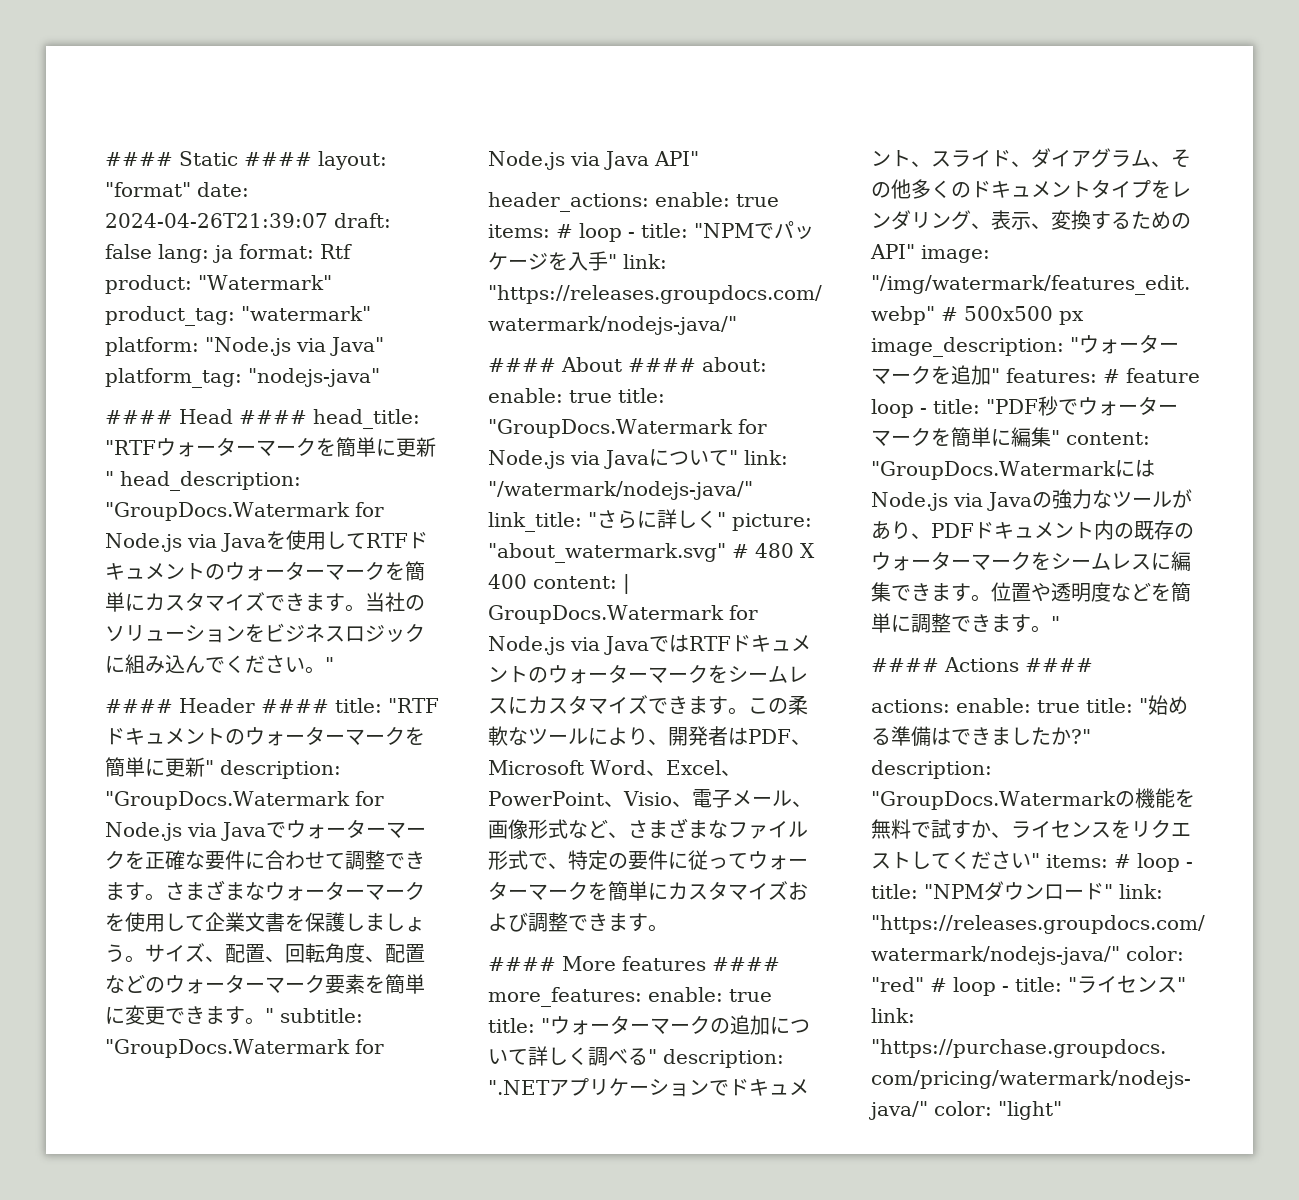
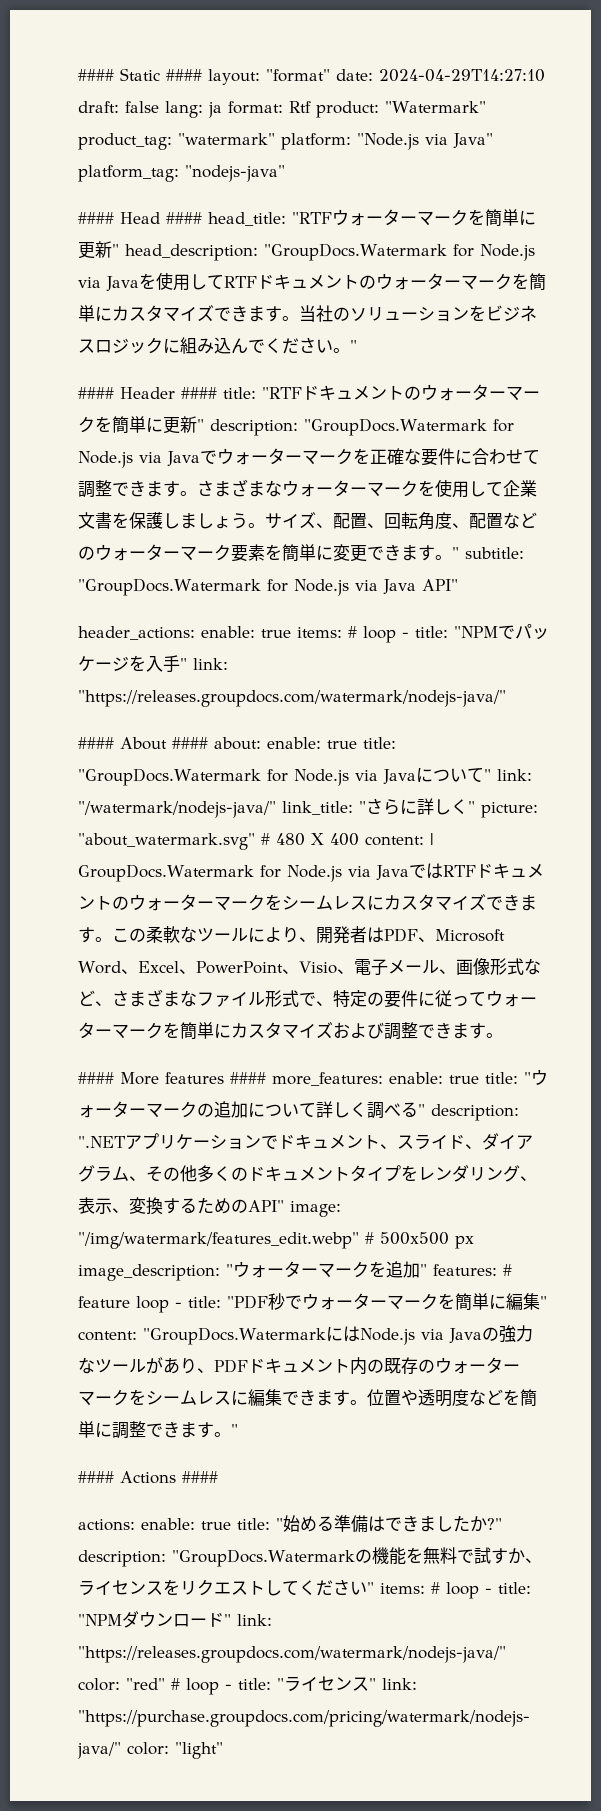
[105,213,328,228] 2024-04-26T21:39:07 -> [379,69,545,82] 2024-04-29T14:27:10

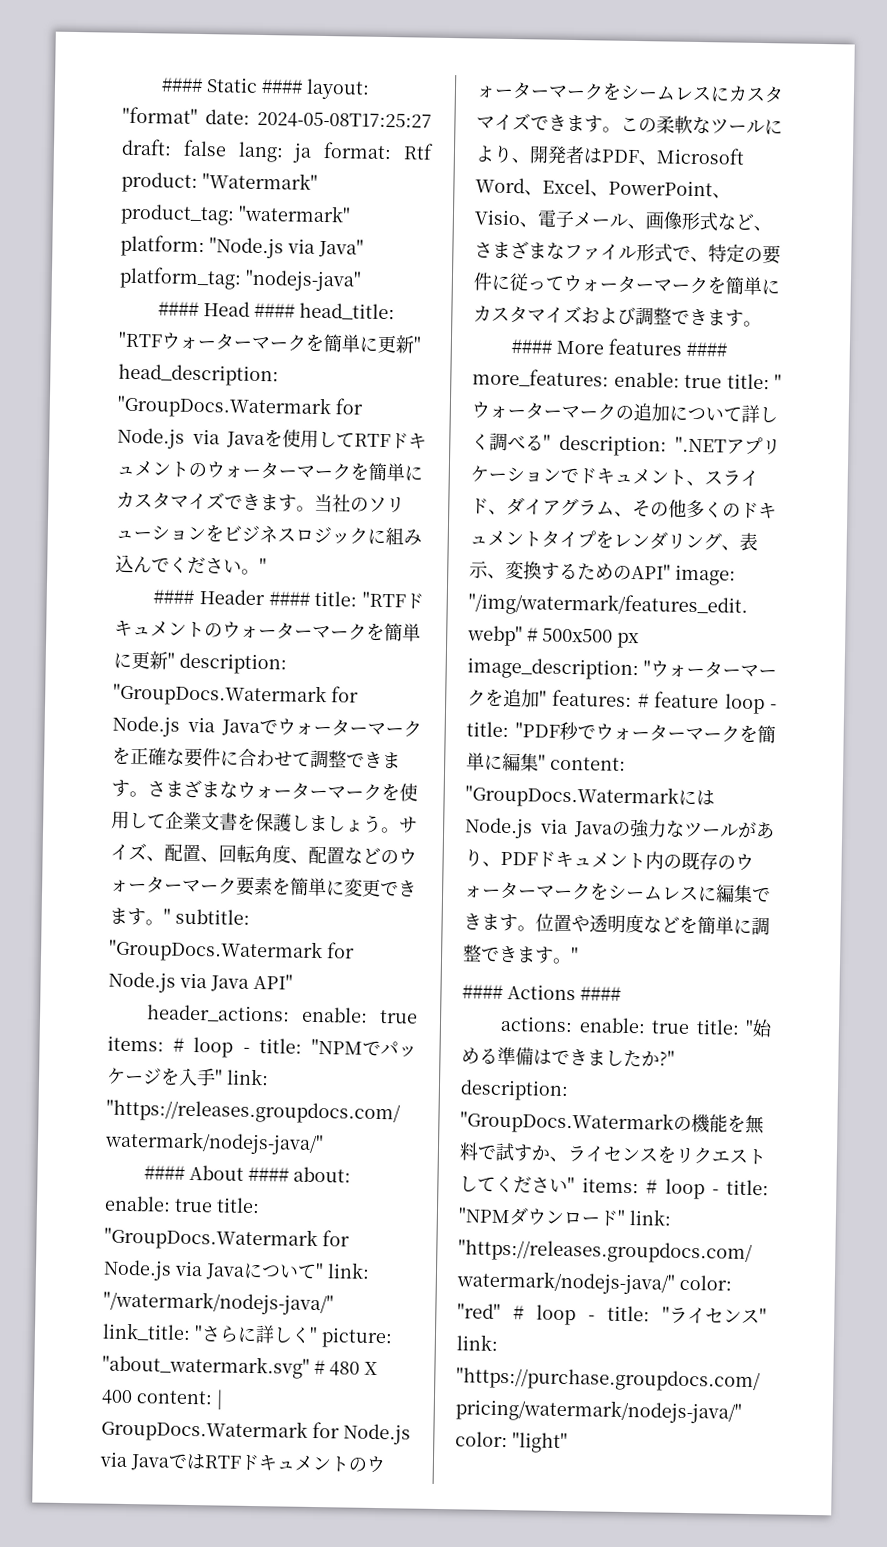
[379,69,545,82] 2024-04-29T14:27:10 -> [257,110,432,129] 2024-05-08T17:25:27

